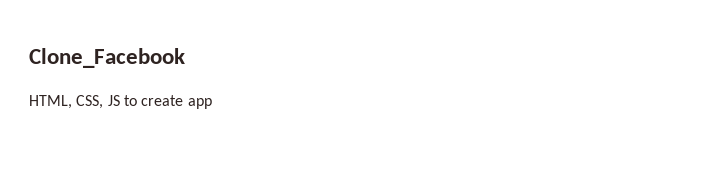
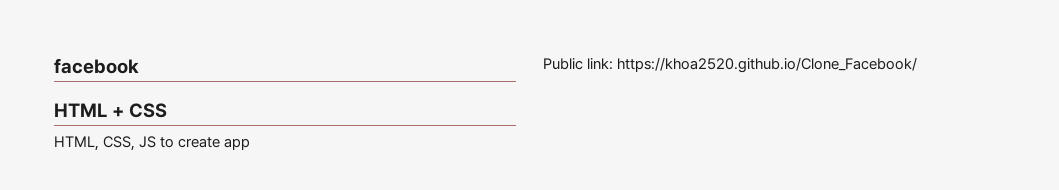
[29,48,185,68] Clone_Facebook -> [54,58,139,74] [54,103,168,118] facebook // HTML + CSS
(212, 103) none -> [543,57,918,73] // Public link: https://khoa2520.github.io/Clone_Facebook/

